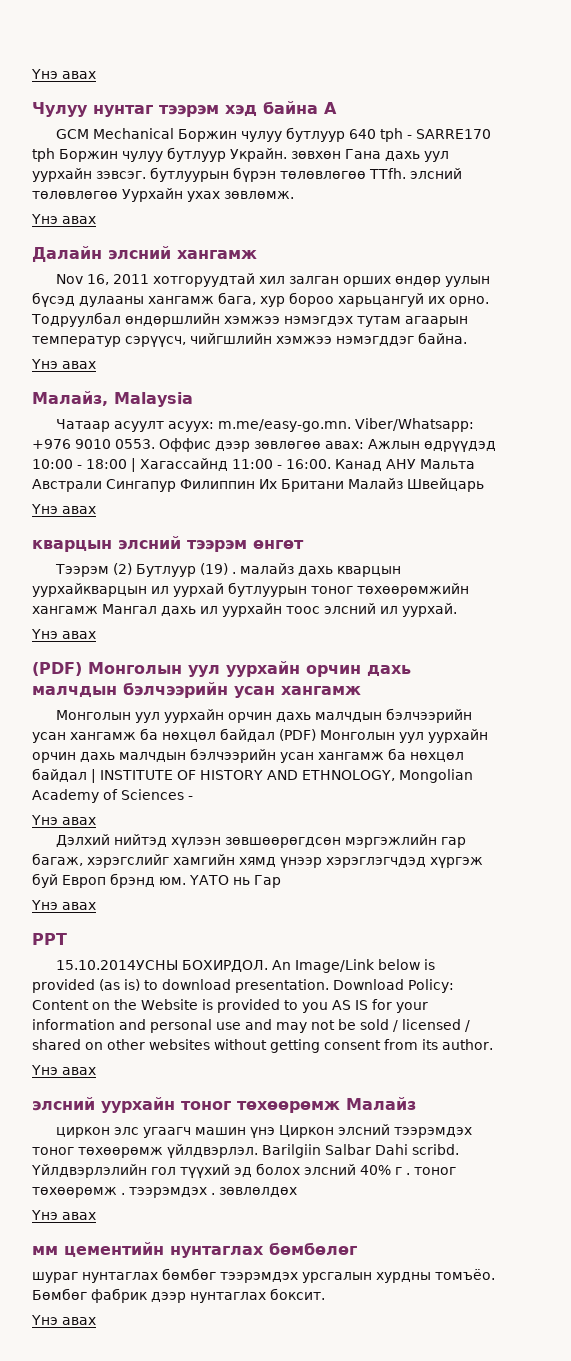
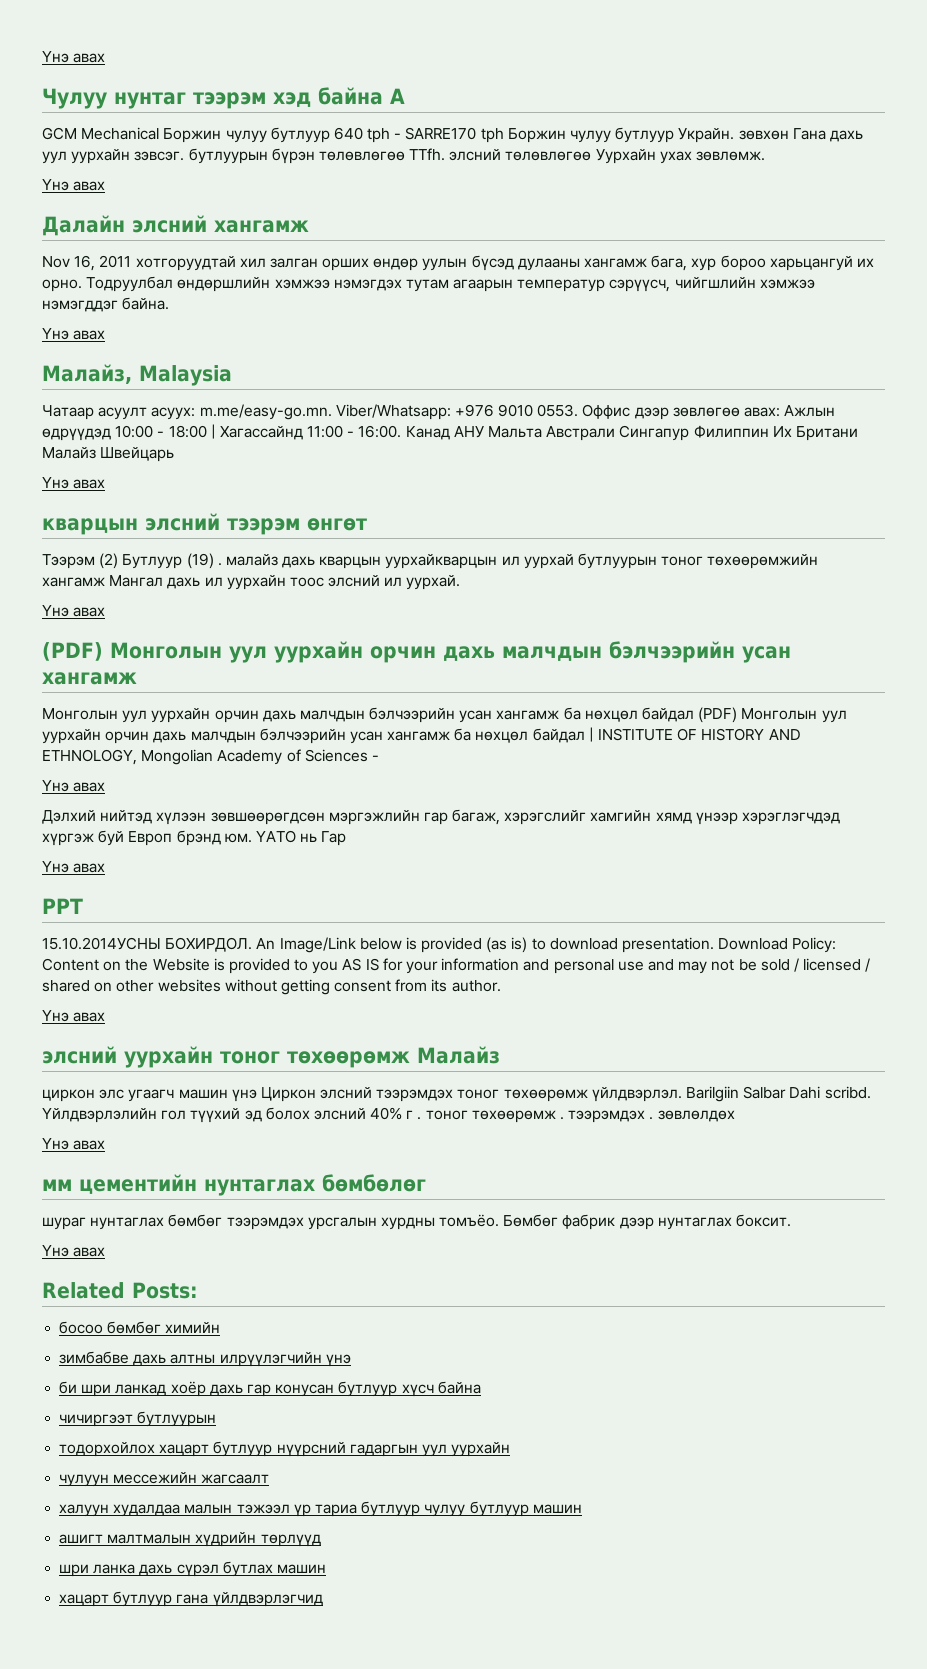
(96, 1321) none -> [42,1282,198,1299] [59,1321,221,1334] [59,1351,351,1367] [59,1381,481,1397] [59,1411,217,1427] [59,1441,511,1457] [59,1472,270,1487] [59,1501,582,1517] [59,1532,321,1547] [59,1561,326,1577] [59,1591,323,1607] // Related Posts: // босоо бөмбөг химийн // зимбабве дахь алтны илрүүлэгчийн үнэ // би шри ланкад хоёр дахь гар конусан бутлуур хүсч байна // чичиргээт бутлуурын // тодорхойлох хацарт бутлуур нүүрсний гадаргын уул уурхайн // чулуун мессежийн жагсаалт // халуун худалдаа малын тэжээл үр тариа бутлуур чулуу бутлуур машин // ашигт малтмалын хүдрийн төрлүүд // шри ланка дахь сүрэл бутлах машин // хацарт бутлуур гана үйлдвэрлэгчид

